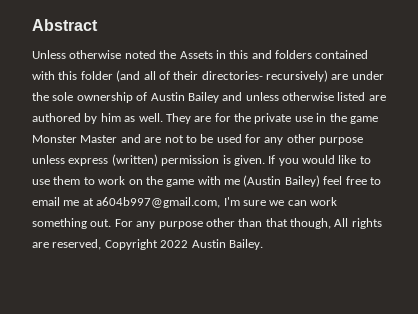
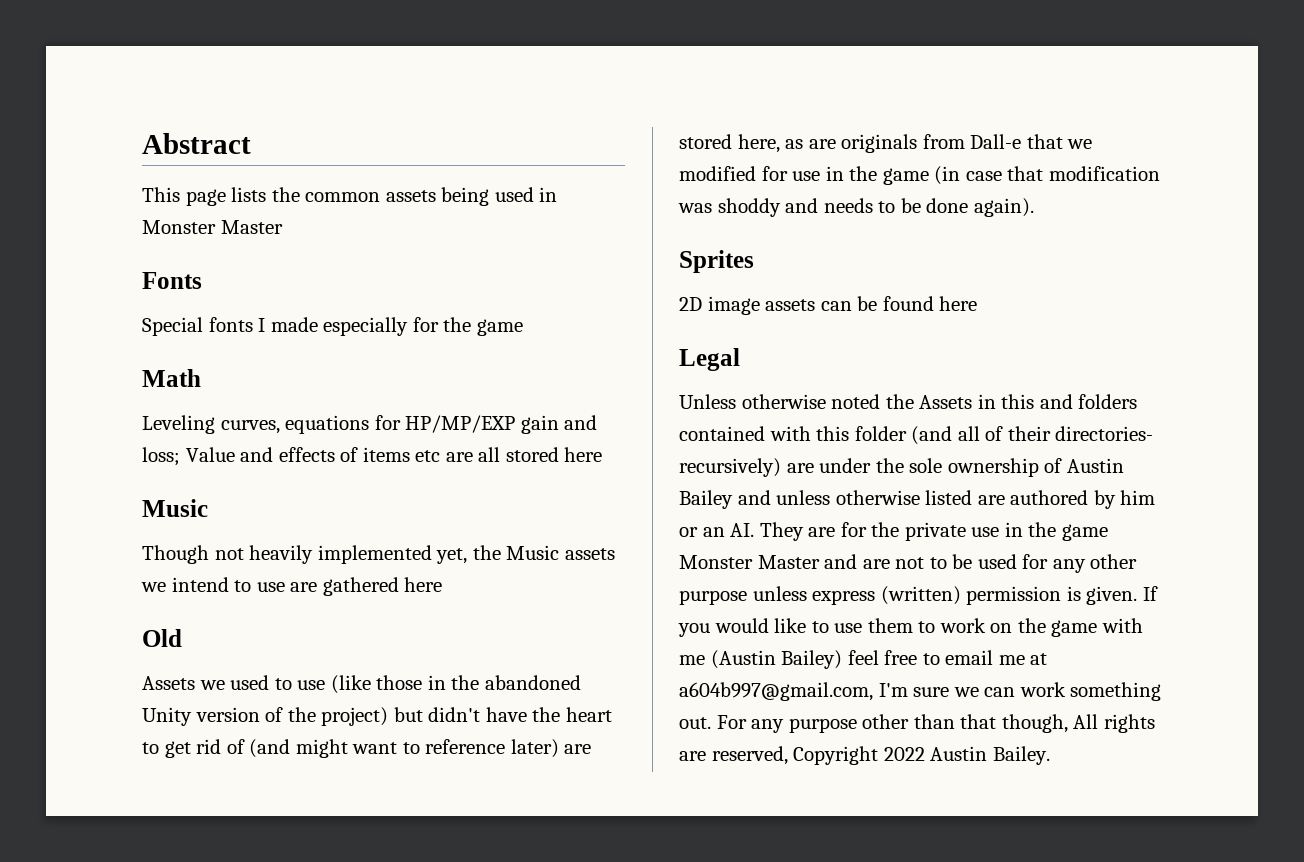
(98, 25) none -> [142,187,558,206] [142,220,283,234] [142,272,202,289] [142,317,523,336] [142,369,201,387] [142,415,598,434] [142,447,603,466] [142,499,208,517] [142,545,615,564] [141,577,443,596] [142,629,182,647] [142,675,581,694] [142,707,612,726] [142,739,592,758] [679,134,1093,153] [679,166,1160,185] [678,198,1034,217] [679,250,754,273] [679,296,978,315] [679,348,740,371] // This page lists the common assets being used in Monster Master // Fonts // Special fonts I made especially for the game // Math // Leveling curves, equations for HP/MP/EXP gain and loss; Value and effects of items etc are all stored here // Music // Though not heavily implemented yet, the Music assets we intend to use are gathered here // Old // Assets we used to use (like those in the abandoned Unity version of the project) but didn't have the heart to get rid of (and might want to reference later) are stored here, as are originals from Dall-e that we modified for use in the game (in case that modification was shoddy and needs to be done again). // Sprites // 2D image assets can be found here // Legal
[124,113,163,122] as well. -> [679,523,755,537] or an AI.

